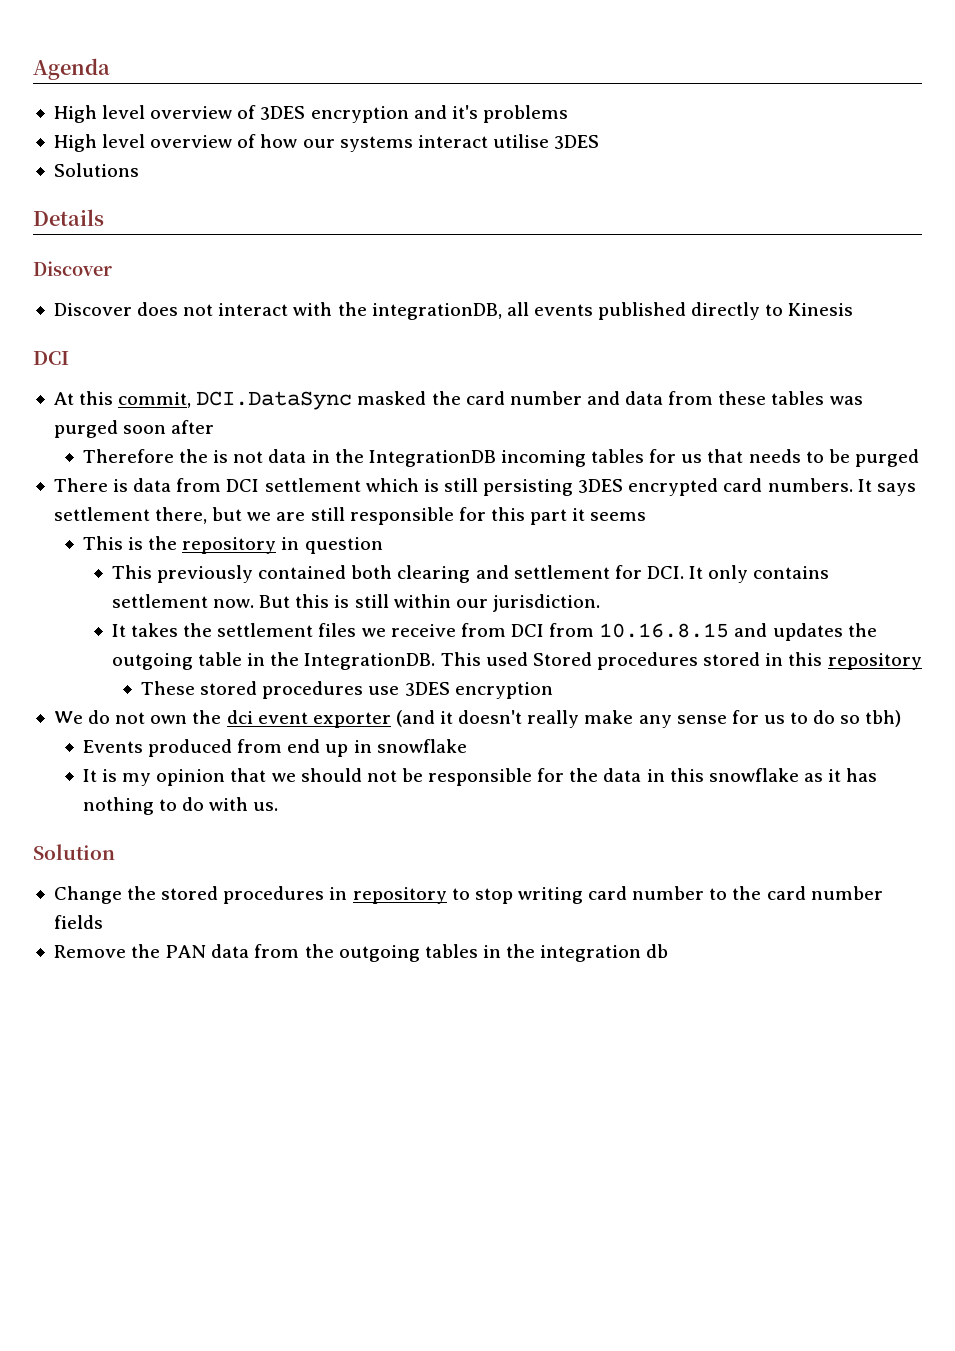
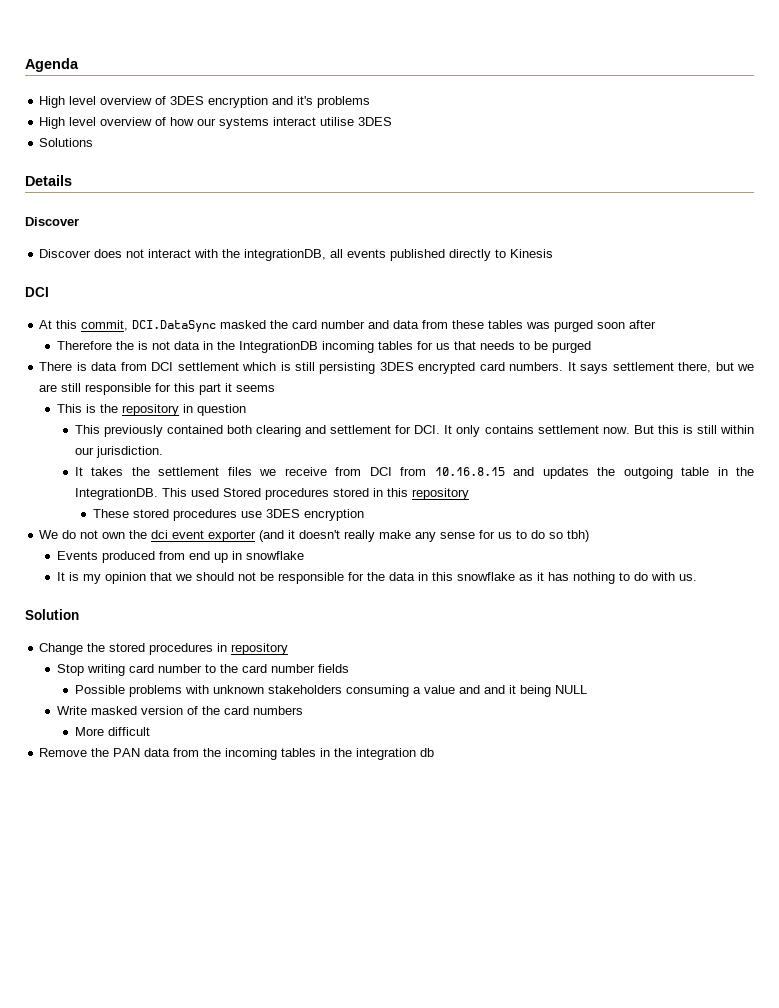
[451,888,513,904] to stop -> [57,664,85,676] // Stop
(103, 922) none -> [74,685,587,697] [57,706,304,715] [74,727,150,736] // Possible problems with unknown stakeholders consuming a value and and it being NULL // Write masked version of the card numbers // More difficult
[338,945,420,962] outgoing -> [225,748,278,760] incoming

